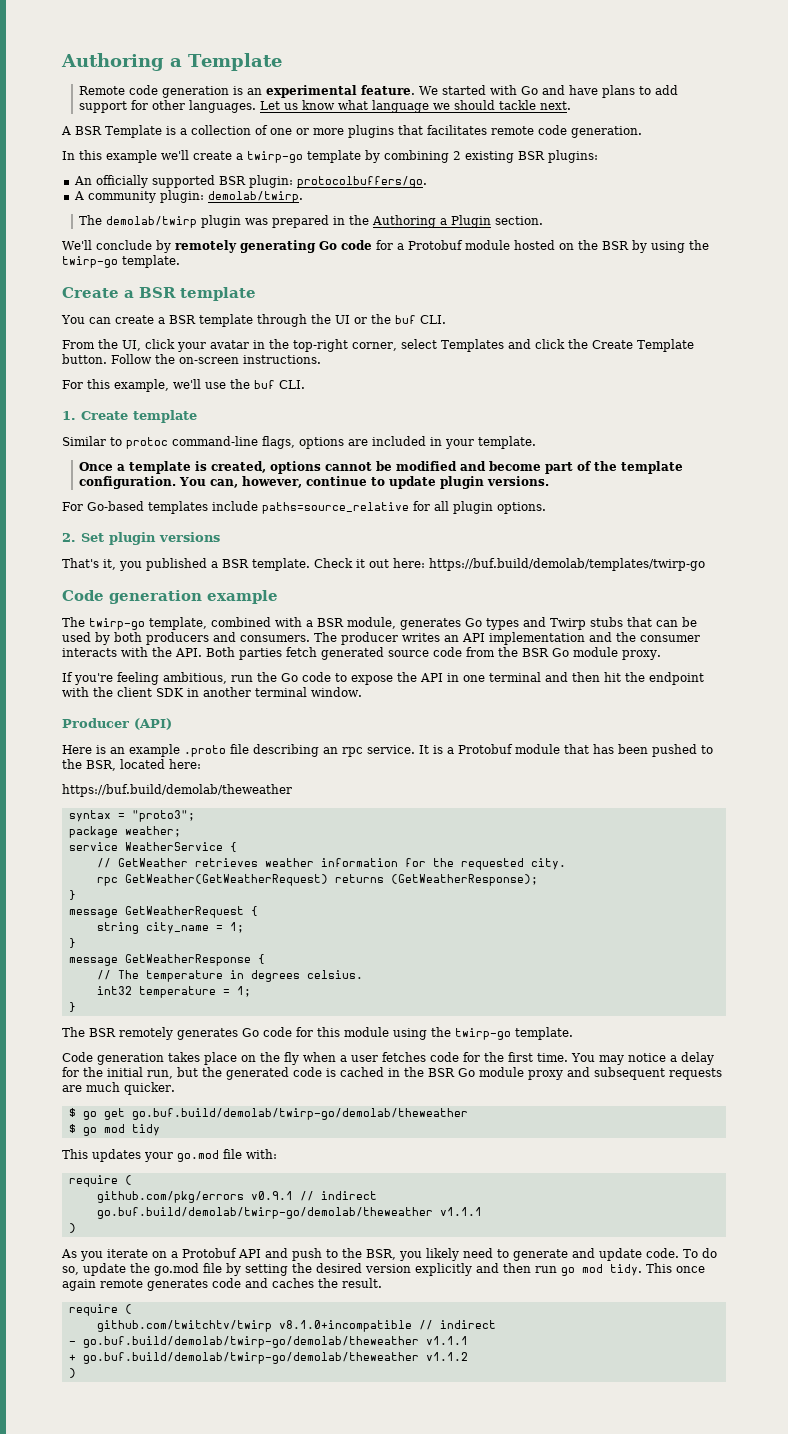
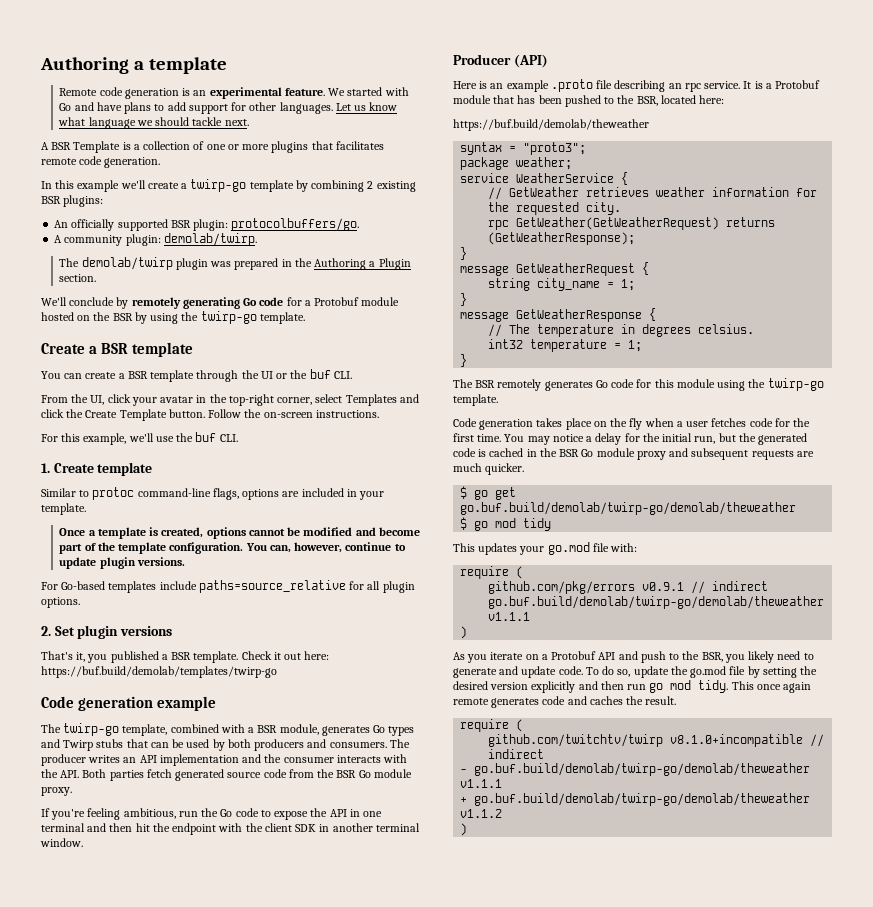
[61,53,282,71] Authoring a Template -> [40,57,228,74] Authoring a template

